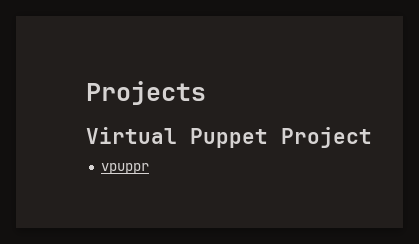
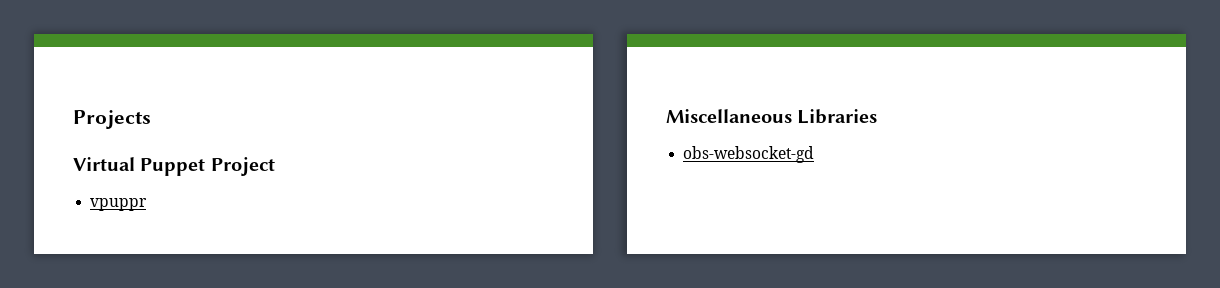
(149, 168) none -> [666,109,878,124] [683,146,815,163] // Miscellaneous Libraries // obs-websocket-gd

